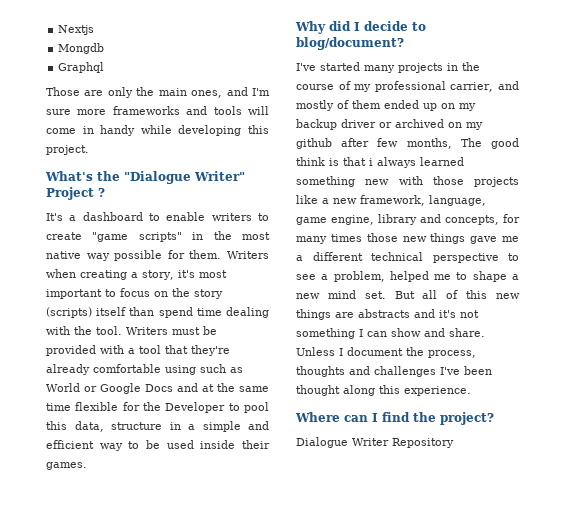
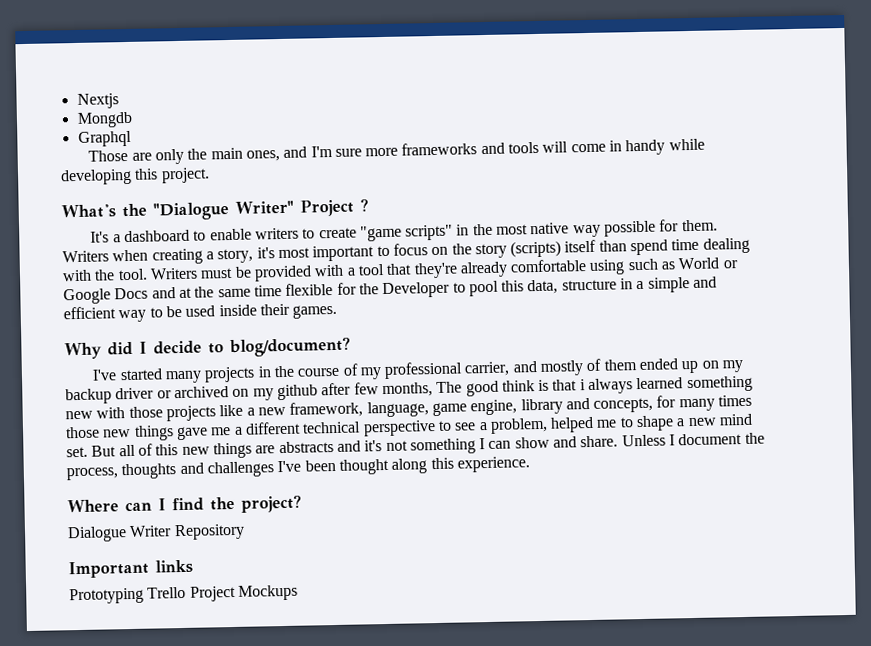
(454, 443) none -> [68,559,193,579] [69,584,298,605] // Important links // Prototyping Trello Project Mockups

